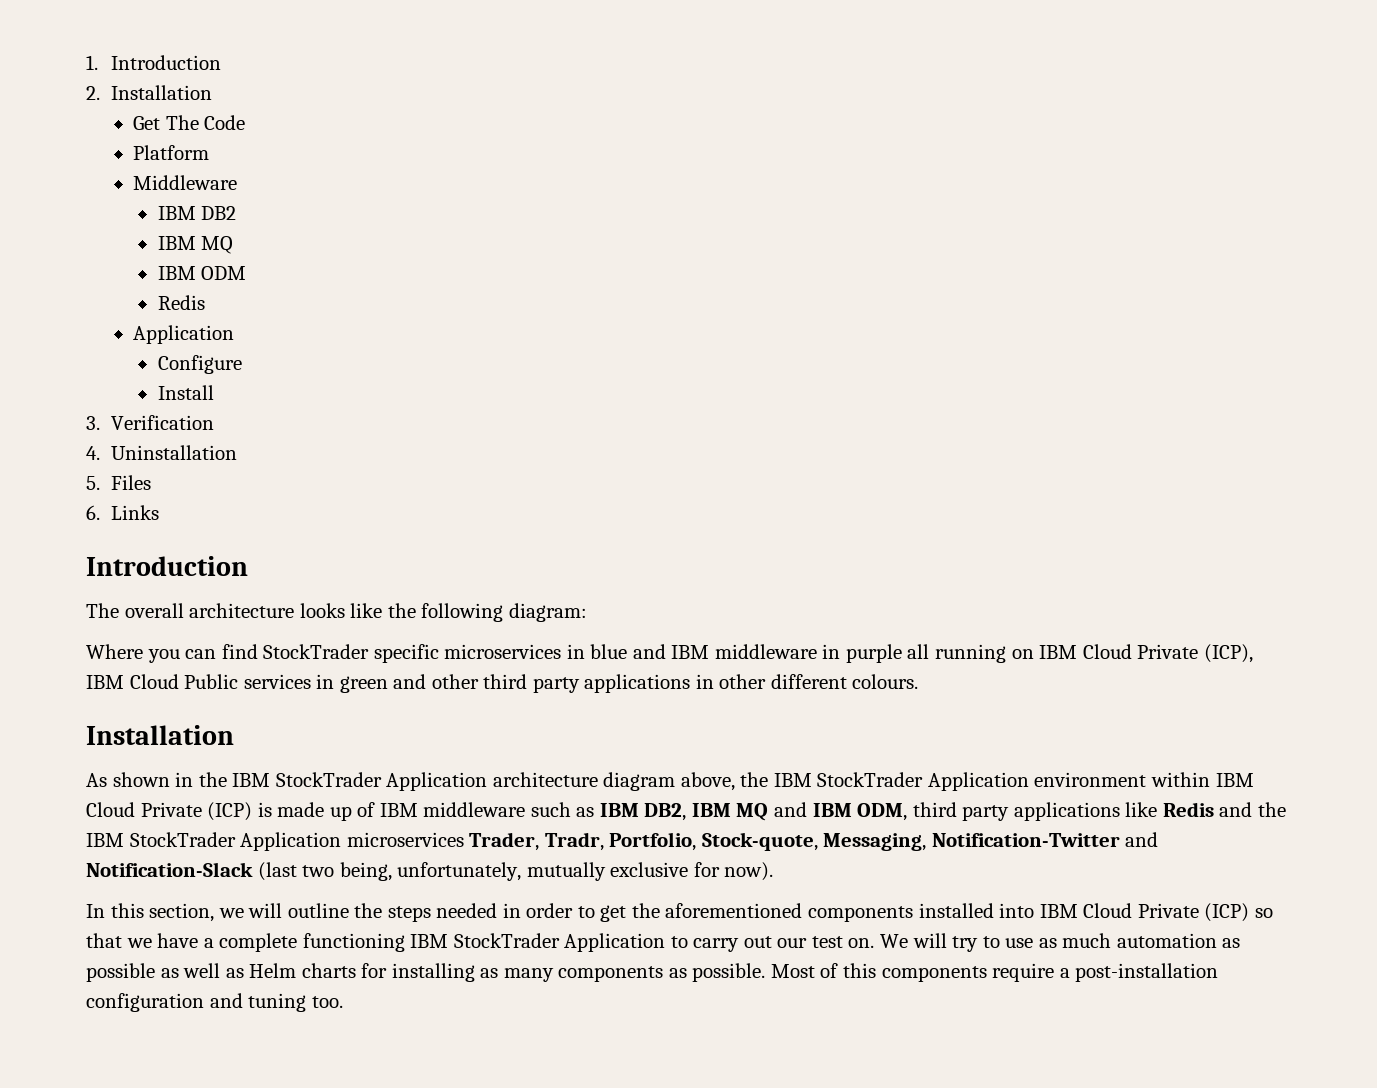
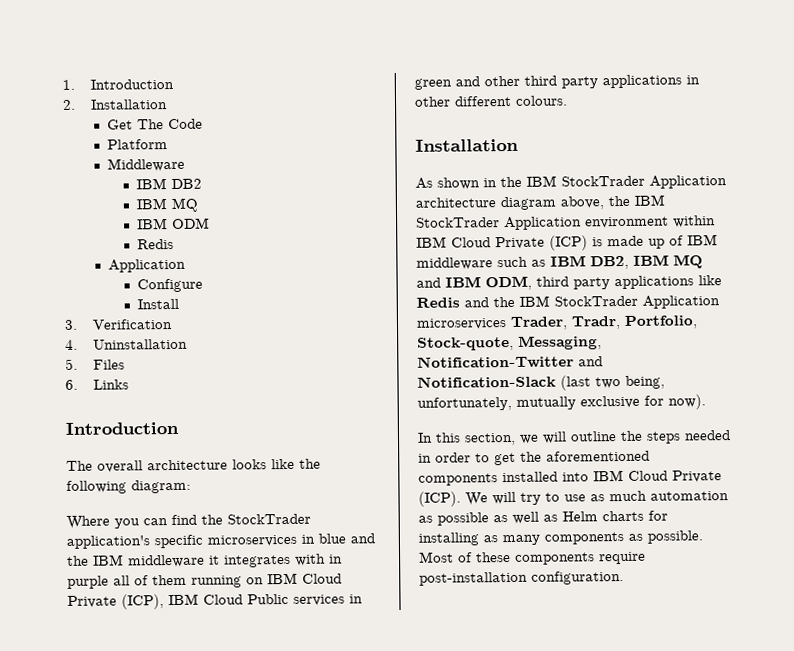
[263,644,370,659] StockTrader -> [201,513,311,525] [66,535,150,549] the StockTrader application's
[671,644,817,659] IBM middleware -> [67,553,326,568] the IBM middleware it integrates with
(930, 651) none -> [134,574,187,586] of them
[1204,903,1273,922] [86,933,875,952] (ICP) so that we have a complete functioning IBM StockTrader Application to carry out our test on. -> [418,491,461,507] (ICP).
[843,963,877,978] this -> [476,552,511,563] these
[1059,963,1219,982] [86,993,343,1012] a post-installation configuration and tuning too. -> [419,570,624,586] post-installation configuration.

